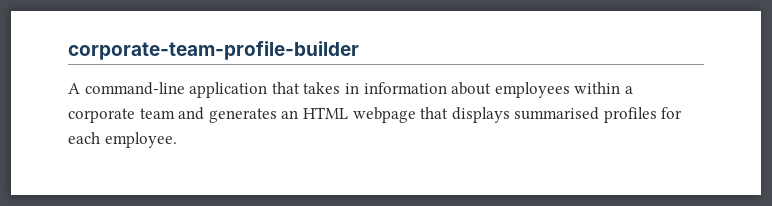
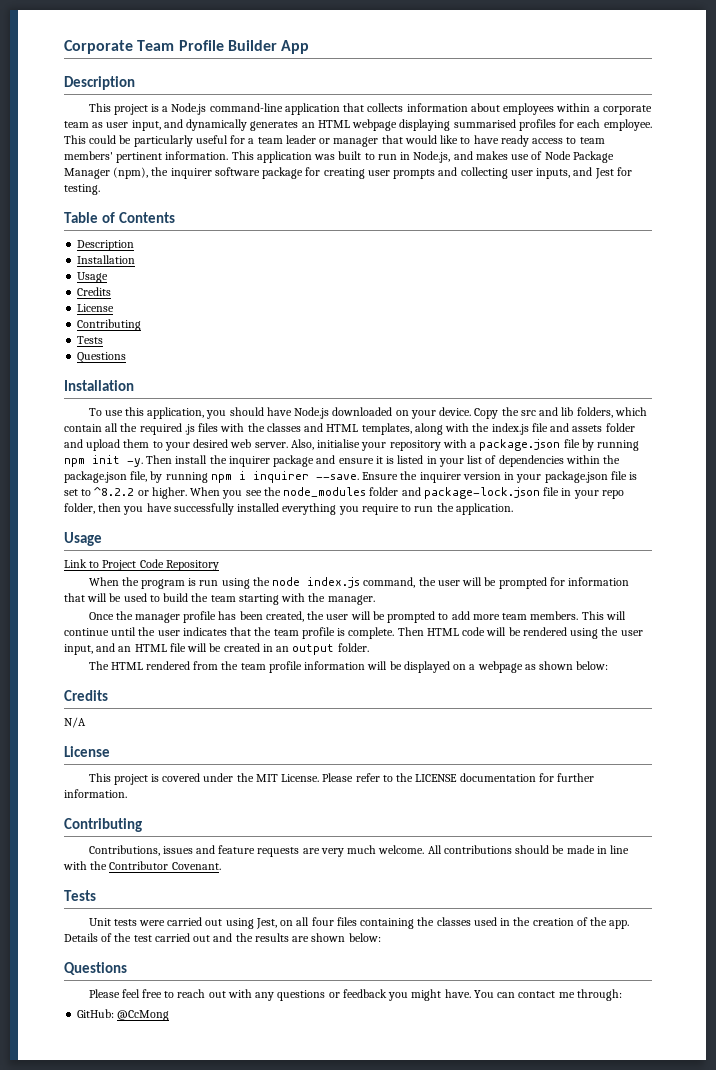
[68,41,359,60] [68,83,80,94] corporate-team-profile-builder // A -> [64,40,310,54] [64,76,135,90] [88,103,207,115] Corporate Team Profile Builder App // Description // This project is a Node.js
[303,82,359,94] takes in -> [367,103,404,112] collects
[178,107,205,120] and -> [92,119,248,131] as user input, and dynamically
[420,107,510,123] that displays -> [399,119,451,131] displaying
(177, 140) none -> [64,135,605,147] [64,151,614,163] [64,167,632,179] [64,184,100,195] [64,212,175,223] [77,240,135,251] [77,255,136,264] [77,272,109,283] [77,287,112,296] [77,304,115,312] [77,319,142,331] [77,336,104,344] [77,352,127,363] [64,380,134,391] [88,407,647,419] [64,423,635,435] [64,439,640,451] [64,455,621,467] [64,471,638,483] [64,487,624,499] [64,503,513,515] [64,532,102,546] [64,559,219,571] [88,577,630,589] [64,593,375,605] [88,611,626,623] [64,627,643,639] [64,643,369,655] [88,661,609,673] [64,690,108,701] [64,717,86,728] [64,746,110,757] [88,773,595,785] [64,789,127,798] [64,818,142,832] [88,845,630,857] [63,861,221,870] [64,890,96,901] [88,917,630,929] [64,933,381,942] [64,962,127,975] [88,989,622,1001] [77,1009,170,1021] This could be particularly useful for a team leader or manager that would like to have ready access to team members' pertinent information. This application was built to run in Node.js, and makes use of Node Package Manager (npm), the inquirer software package for creating user prompts and collecting user inputs, and Jest for testing. // Table of Contents // Description // Installation // Usage // Credits // License // Contributing // Tests // Questions // Installation // To use this application, you should have Node.js downloaded on your device. Copy the src and lib folders, which contain all the required .js files with the classes and HTML templates, along with the index.js file and assets folder and upload them to your desired web server. Also, initialise your repository with a package.json file by running npm init -y. Then install the inquirer package and ensure it is listed in your list of dependencies within the package.json file, by running npm i inquirer --save. Ensure the inquirer version in your package.json file is set to ^8.2.2 or higher. When you see the node_modules folder and package-lock.json file in your repo folder, then you have successfully installed everything you require to run the application. // Usage // Link to Project Code Repository // When the program is run using the node index.js command, the user will be prompted for information that will be used to build the team starting with the manager. // Once the manager profile has been created, the user will be prompted to add more team members. This will continue until the user indicates that the team profile is complete. Then HTML code will be rendered using the user input, and an HTML file will be created in an output folder. // The HTML rendered from the team profile information will be displayed on a webpage as shown below: // Credits // N/A // License // This project is covered under the MIT License. Please refer to the LICENSE documentation for further information. // Contributing // Contributions, issues and feature requests are very much welcome. All contributions should be made in line with the Contributor Covenant. // Tests // Unit tests were carried out using Jest, on all four files containing the classes used in the creation of the app. Details of the test carried out and the results are shown below: // Questions // Please feel free to reach out with any questions or feedback you might have. You can contact me through: // GitHub: @CcMong

